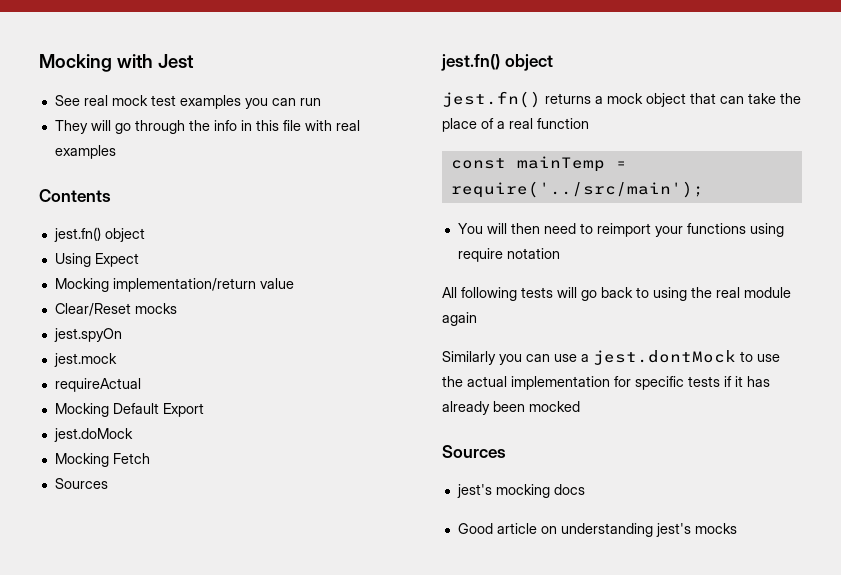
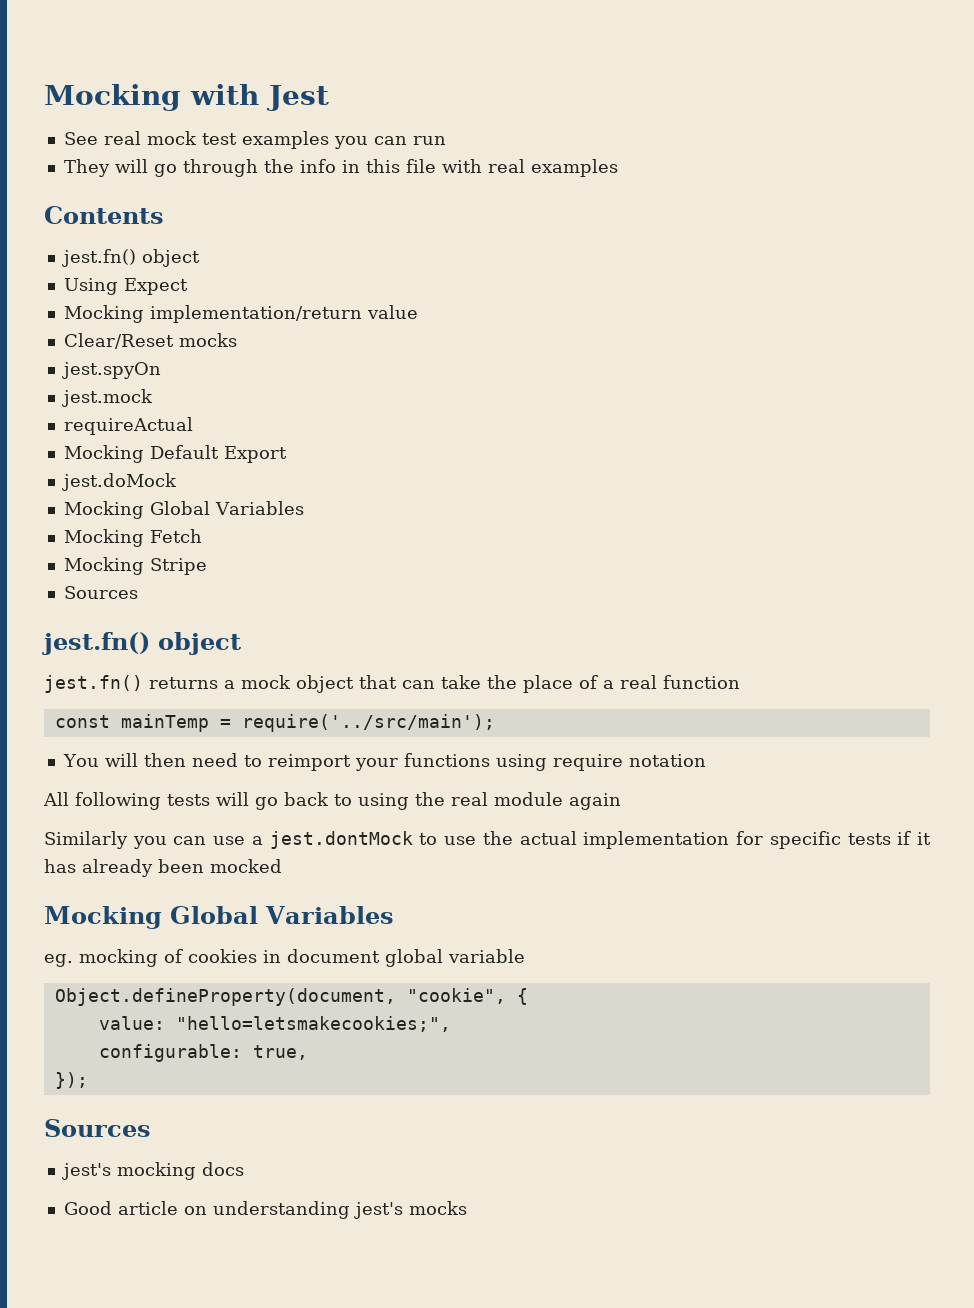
(133, 435) none -> [63,501,304,519] // Mocking Global Variables
(150, 458) none -> [63,557,207,575] // Mocking Stripe
(580, 406) none -> [44,906,394,929] [44,949,525,967] [54,988,528,1006] [98,1016,451,1032] [98,1044,308,1062] [54,1072,88,1089] // Mocking Global Variables // eg. mocking of cookies in document global variable // Object.defineProperty(document, "cookie", { // value: "hello=letsmakecookies;", // configurable: true, // });

